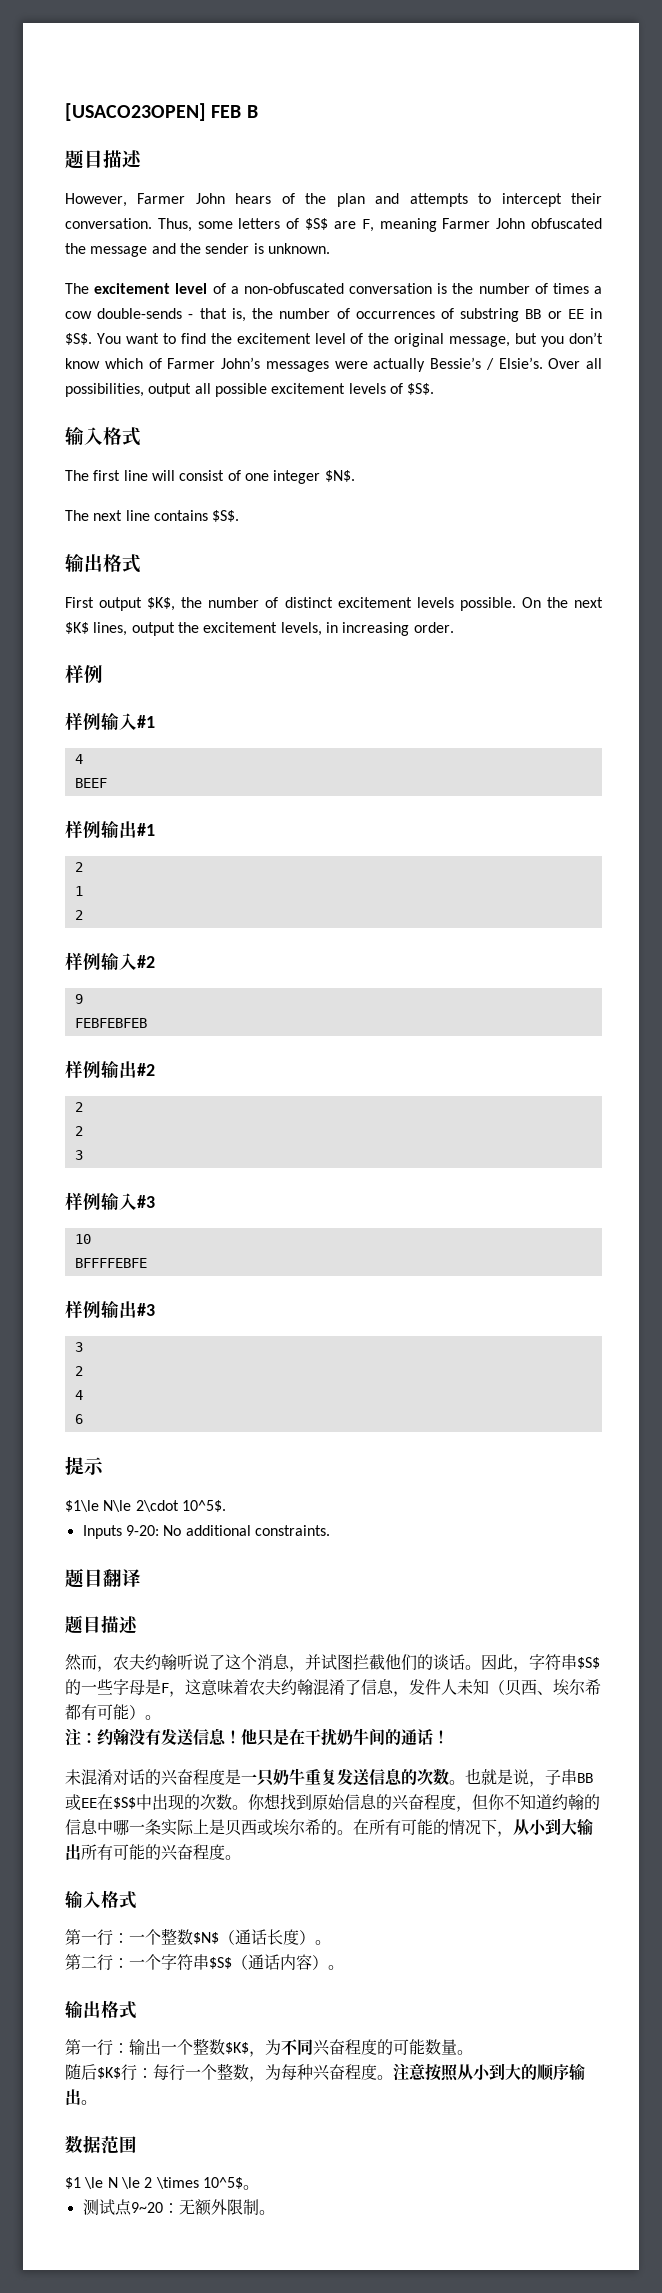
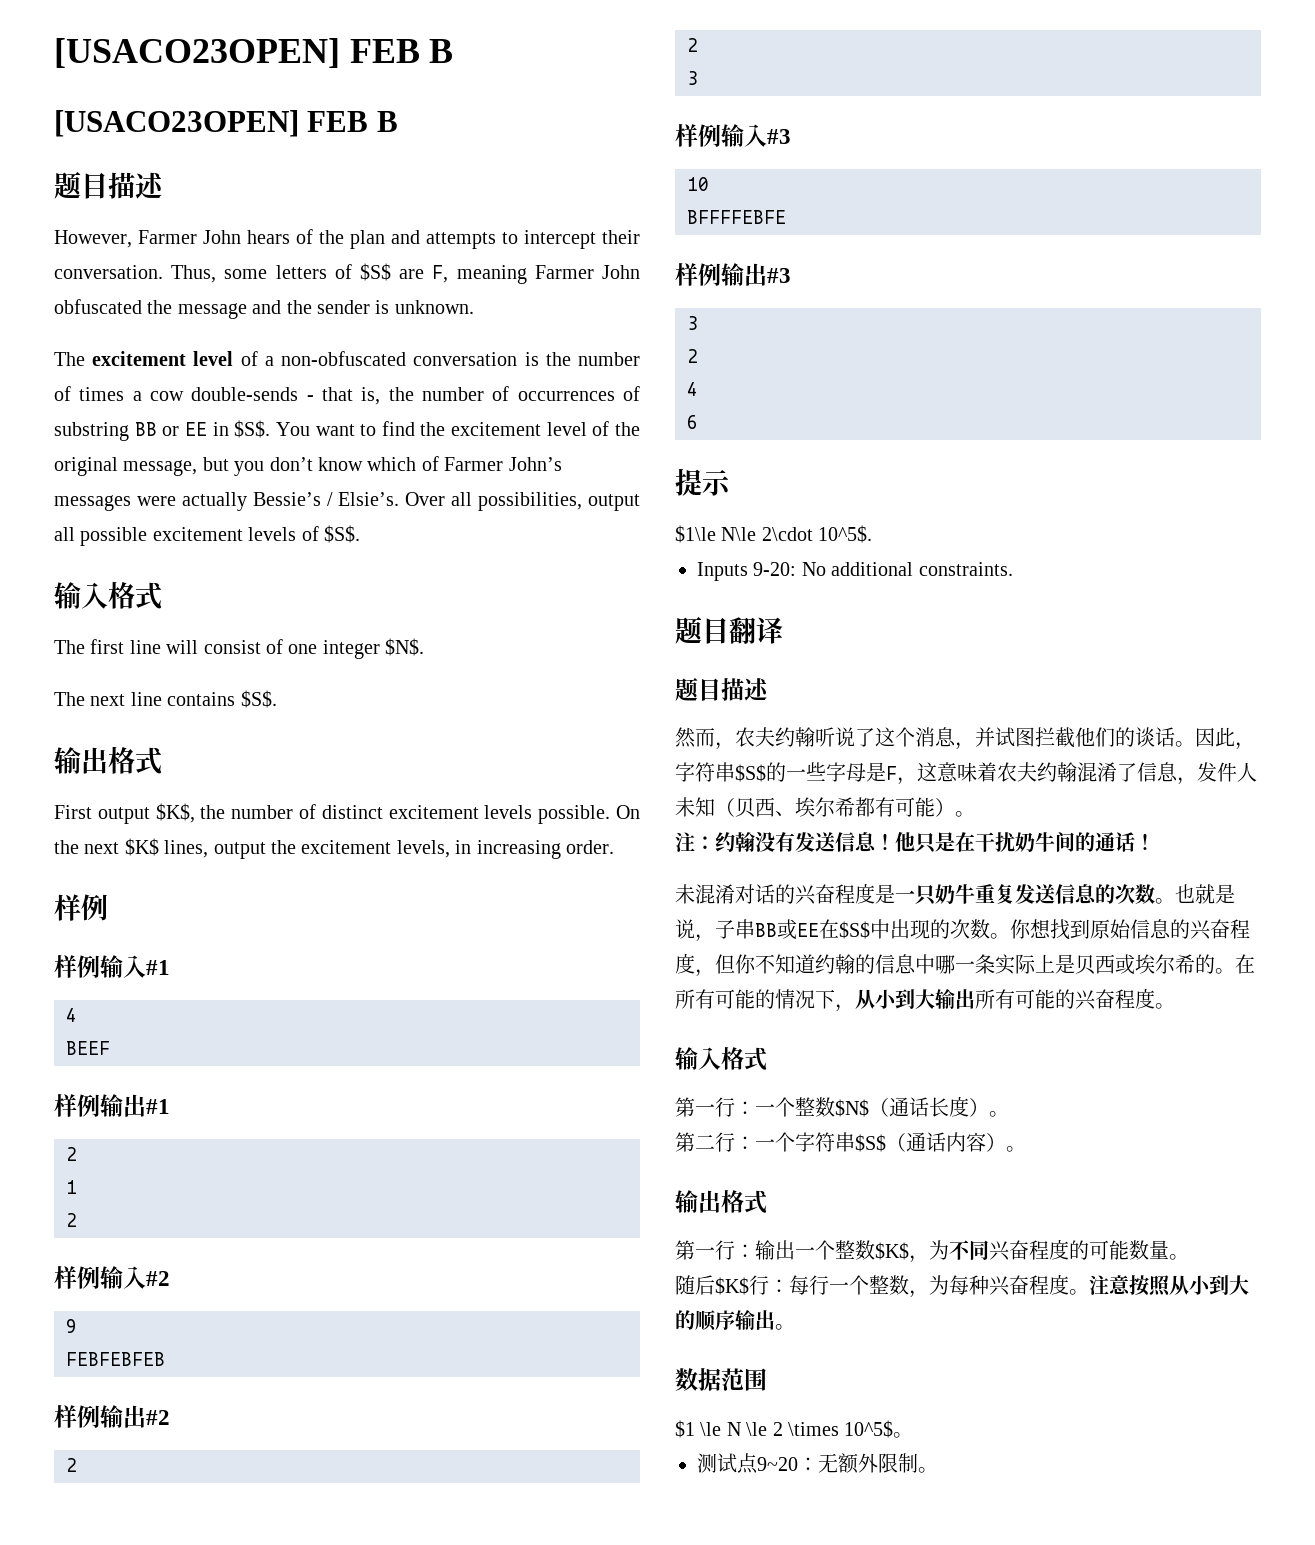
[65,103,258,121] [USACO23OPEN] FEB B -> [54,38,454,68] [54,110,398,137] [USACO23OPEN] FEB B // [USACO23OPEN] FEB B

